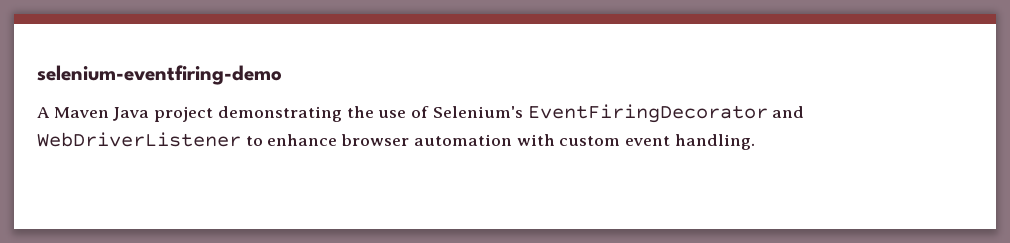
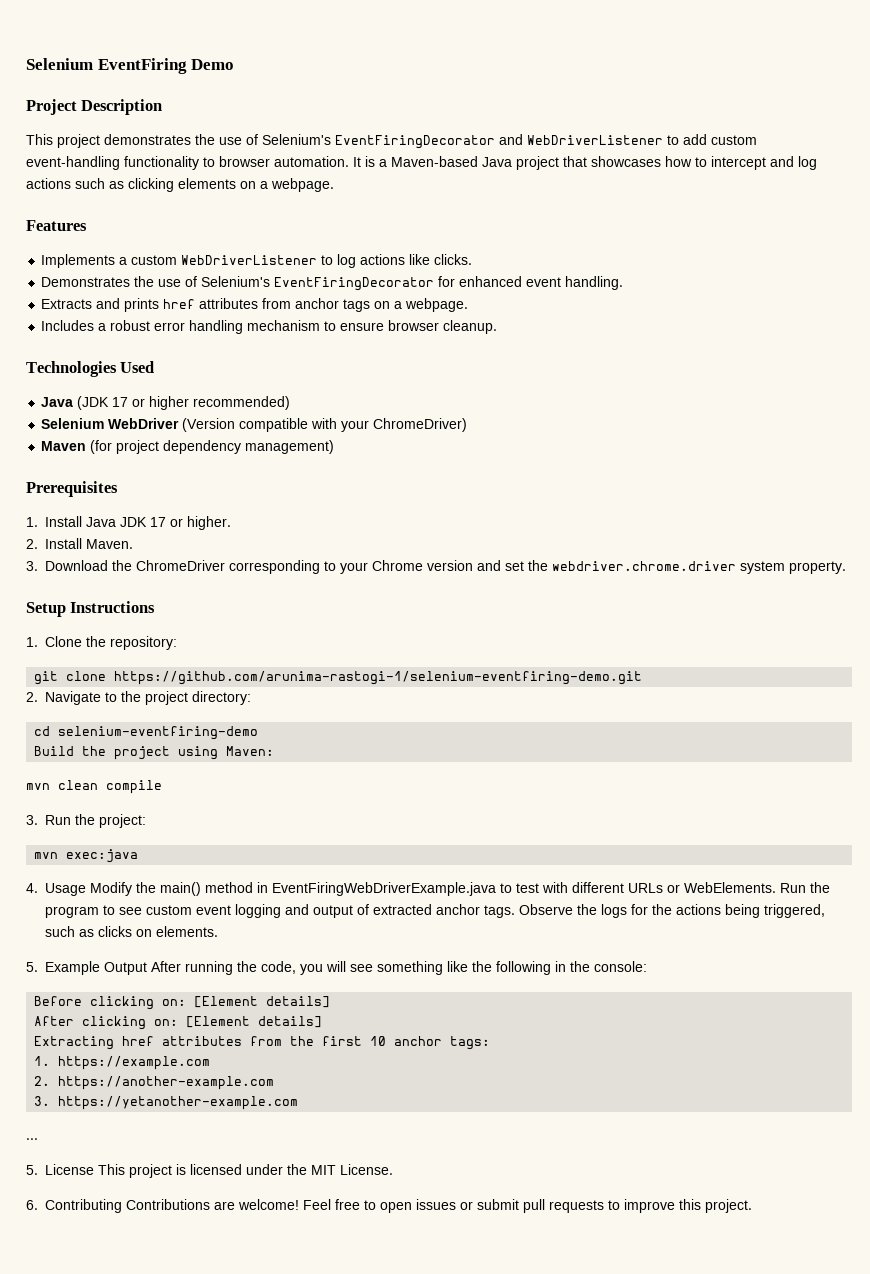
[37,65,282,85] [37,106,342,122] selenium-eventfiring-demo // A Maven Java project demonstrating -> [26,58,235,74] [26,99,163,115] [26,134,191,148] Selenium EventFiring Demo // Project Description // This project demonstrates
[267,134,755,150] enhance browser automation with custom event handling. -> [683,134,757,145] [26,156,817,170] [26,178,334,192] [26,220,87,231] [41,254,473,268] [41,276,624,291] [41,298,469,312] [41,320,498,334] [26,361,155,377] [41,396,291,410] [41,418,468,432] [41,440,335,454] [26,481,118,497] [26,516,231,530] [26,538,133,549] [26,560,846,574] [26,601,156,617] [26,636,177,650] [34,671,643,685] [26,691,251,705] [34,726,259,740] [34,746,275,760] [26,780,162,794] [26,814,146,828] [34,849,139,863] [26,882,830,896] [45,904,825,918] [45,926,218,937] [26,961,647,975] [34,996,331,1010] [34,1016,323,1030] [34,1036,491,1050] [34,1056,211,1070] [34,1076,275,1090] [34,1096,299,1110] [26,1138,38,1140] [26,1164,393,1178] [26,1199,752,1213] add custom event-handling functionality to browser automation. It is a Maven-based Java project that showcases how to intercept and log actions such as clicking elements on a webpage. // Features // Implements a custom WebDriverListener to log actions like clicks. // Demonstrates the use of Selenium's EventFiringDecorator for enhanced event handling. // Extracts and prints href attributes from anchor tags on a webpage. // Includes a robust error handling mechanism to ensure browser cleanup. // Technologies Used // Java (JDK 17 or higher recommended) // Selenium WebDriver (Version compatible with your ChromeDriver) // Maven (for project dependency management) // Prerequisites // 1. Install Java JDK 17 or higher. // 2. Install Maven. // 3. Download the ChromeDriver corresponding to your Chrome version and set the webdriver.chrome.driver system property. // Setup Instructions // 1. Clone the repository: // git clone https://github.com/arunima-rastogi-1/selenium-eventfiring-demo.git // 2. Navigate to the project directory: // cd selenium-eventfiring-demo // Build the project using Maven: // mvn clean compile // 3. Run the project: // mvn exec:java // 4. Usage Modify the main() method in EventFiringWebDriverExample.java to test with different URLs or WebElements. Run the program to see custom event logging and output of extracted anchor tags. Observe the logs for the actions being triggered, such as clicks on elements. // 5. Example Output After running the code, you will see something like the following in the console: // Before clicking on: [Element details] // After clicking on: [Element details] // Extracting href attributes from the first 10 anchor tags: // 1. https://example.com // 2. https://another-example.com // 3. https://yetanother-example.com // ... // 5. License This project is licensed under the MIT License. // 6. Contributing Contributions are welcome! Feel free to open issues or submit pull requests to improve this project.

